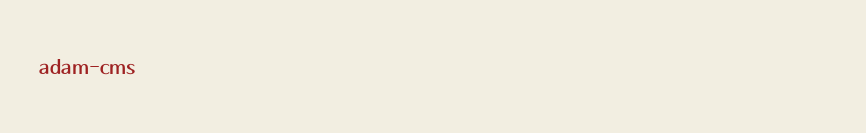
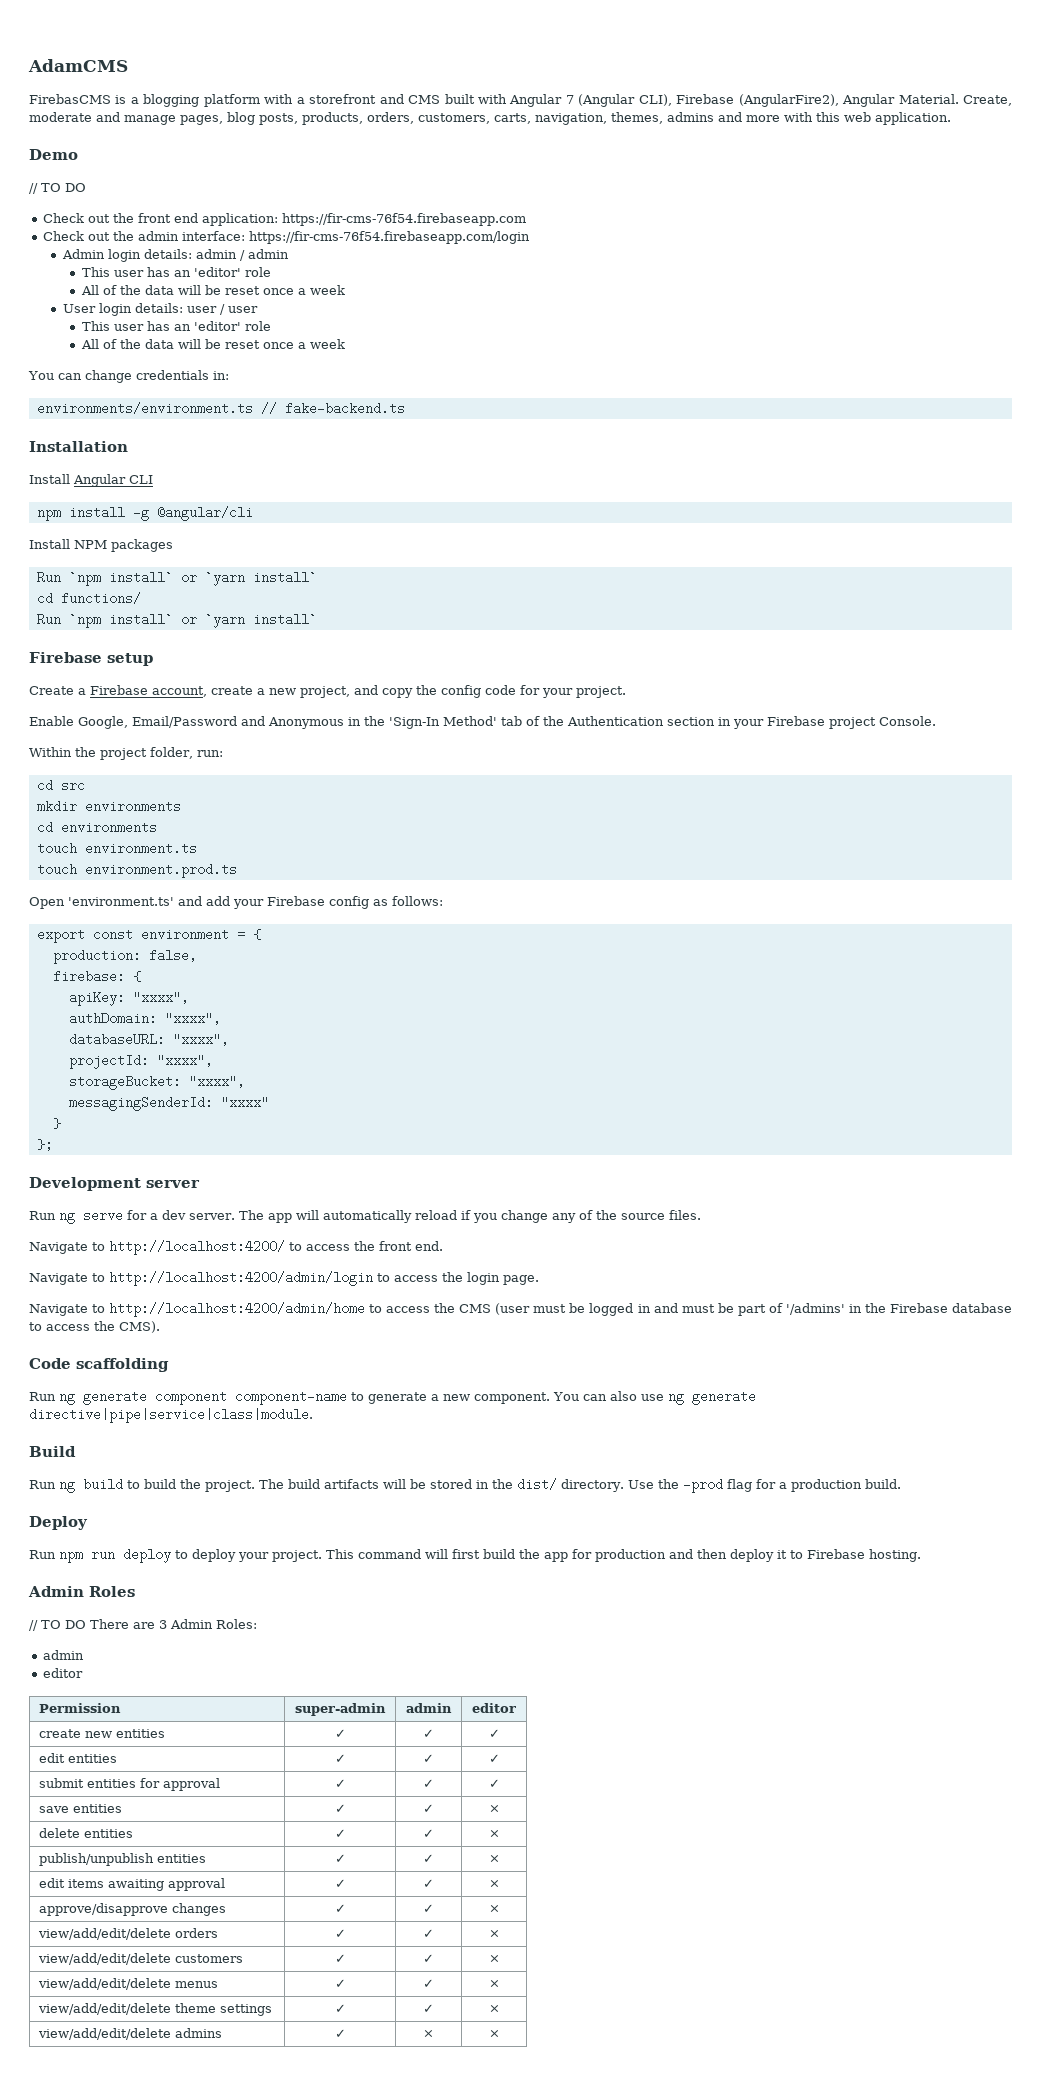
[39,59,135,75] adam-cms -> [28,59,128,72] [29,94,1013,107] [29,112,951,125] [29,149,78,160] [29,183,86,194] [43,213,527,226] [43,231,531,244] [61,249,289,262] [81,267,271,277] [80,285,345,295] [62,303,258,316] [81,321,271,331] [80,339,345,349] [28,370,229,383] [36,402,405,415] [29,441,128,452] [29,474,153,487] [36,506,253,521] [29,539,173,552] [36,571,317,586] [36,592,141,605] [36,613,317,628] [29,652,153,666] [29,685,626,698] [29,716,936,729] [29,747,223,760] [36,779,85,792] [36,800,181,813] [36,821,157,834] [36,842,197,855] [36,863,237,878] [29,896,443,909] [36,928,261,943] [52,949,197,964] [52,970,141,983] [68,991,189,1006] [68,1012,221,1025] [68,1033,229,1046] [68,1054,213,1069] [68,1075,245,1090] [68,1096,269,1111] [52,1118,61,1129] [36,1138,53,1151] [29,1177,200,1191] [29,1209,701,1224] [29,1240,443,1255] [29,1271,539,1286] [29,1302,1012,1317] [29,1321,160,1333] [29,1358,169,1372] [29,1390,756,1405] [29,1408,313,1423] [29,1446,76,1457] [29,1478,901,1493] [29,1516,88,1530] [29,1548,921,1563] [28,1586,135,1597] [29,1619,257,1631] [43,1650,85,1660] [43,1668,84,1678] [38,1703,121,1713] [295,1703,386,1716] [406,1703,452,1713] [472,1703,516,1713] [38,1729,165,1738] [334,1729,346,1738] [423,1729,434,1738] [488,1729,500,1738] [38,1753,117,1763] [334,1754,346,1763] [423,1754,434,1763] [488,1754,500,1763] [38,1778,220,1791] [334,1779,346,1788] [423,1779,434,1788] [488,1779,500,1788] [38,1804,122,1813] [334,1804,346,1813] [423,1804,434,1813] [488,1805,500,1813] [38,1828,133,1838] [334,1829,346,1838] [423,1829,434,1838] [488,1830,500,1838] [38,1853,206,1866] [334,1854,346,1863] [423,1854,434,1863] [488,1855,500,1863] [38,1878,225,1891] [334,1879,346,1888] [423,1879,434,1888] [488,1880,500,1888] [38,1903,226,1916] [334,1904,346,1913] [423,1904,434,1913] [488,1905,500,1913] [37,1928,218,1940] [334,1929,346,1938] [423,1929,434,1938] [488,1930,500,1938] [37,1953,243,1965] [334,1954,346,1963] [423,1954,434,1963] [488,1955,500,1963] [37,1978,218,1990] [334,1979,346,1988] [423,1979,434,1988] [488,1980,500,1988] [37,2003,272,2016] [334,2004,346,2013] [423,2004,434,2013] [488,2005,500,2013] [37,2028,222,2040] [334,2029,346,2038] [423,2030,434,2038] [488,2030,500,2038] AdamCMS // FirebasCMS is a blogging platform with a storefront and CMS built with Angular 7 (Angular CLI), Firebase (AngularFire2), Angular Material. Create, moderate and manage pages, blog posts, products, orders, customers, carts, navigation, themes, admins and more with this web application. // Demo // // TO DO // Check out the front end application: https://fir-cms-76f54.firebaseapp.com // Check out the admin interface: https://fir-cms-76f54.firebaseapp.com/login // Admin login details: admin / admin // This user has an 'editor' role // All of the data will be reset once a week // User login details: user / user // This user has an 'editor' role // All of the data will be reset once a week // You can change credentials in: // environments/environment.ts // fake-backend.ts // Installation // Install Angular CLI // npm install -g @angular/cli // Install NPM packages // Run `npm install` or `yarn install` // cd functions/ // Run `npm install` or `yarn install` // Firebase setup // Create a Firebase account, create a new project, and copy the config code for your project. // Enable Google, Email/Password and Anonymous in the 'Sign-In Method' tab of the Authentication section in your Firebase project Console. // Within the project folder, run: // cd src // mkdir environments // cd environments // touch environment.ts // touch environment.prod.ts // Open 'environment.ts' and add your Firebase config as follows: // export const environment = { // production: false, // firebase: { // apiKey: "xxxx", // authDomain: "xxxx", // databaseURL: "xxxx", // projectId: "xxxx", // storageBucket: "xxxx", // messagingSenderId: "xxxx" // } // }; // Development server // Run ng serve for a dev server. The app will automatically reload if you change any of the source files. // Navigate to http://localhost:4200/ to access the front end. // Navigate to http://localhost:4200/admin/login to access the login page. // Navigate to http://localhost:4200/admin/home to access the CMS (user must be logged in and must be part of '/admins' in the Firebase database to access the CMS). // Code scaffolding // Run ng generate component component-name to generate a new component. You can also use ng generate directive|pipe|service|class|module. // Build // Run ng build to build the project. The build artifacts will be stored in the dist/ directory. Use the -prod flag for a production build. // Deploy // Run npm run deploy to deploy your project. This command will first build the app for production and then deploy it to Firebase hosting. // Admin Roles // // TO DO There are 3 Admin Roles: // admin // editor // Permission | super-admin | admin | editor // create new entities | ✓ | ✓ | ✓ // edit entities | ✓ | ✓ | ✓ // submit entities for approval | ✓ | ✓ | ✓ // save entities | ✓ | ✓ | × // delete entities | ✓ | ✓ | × // publish/unpublish entities | ✓ | ✓ | × // edit items awaiting approval | ✓ | ✓ | × // approve/disapprove changes | ✓ | ✓ | × // view/add/edit/delete orders | ✓ | ✓ | × // view/add/edit/delete customers | ✓ | ✓ | × // view/add/edit/delete menus | ✓ | ✓ | × // view/add/edit/delete theme settings | ✓ | ✓ | × // view/add/edit/delete admins | ✓ | × | ×

